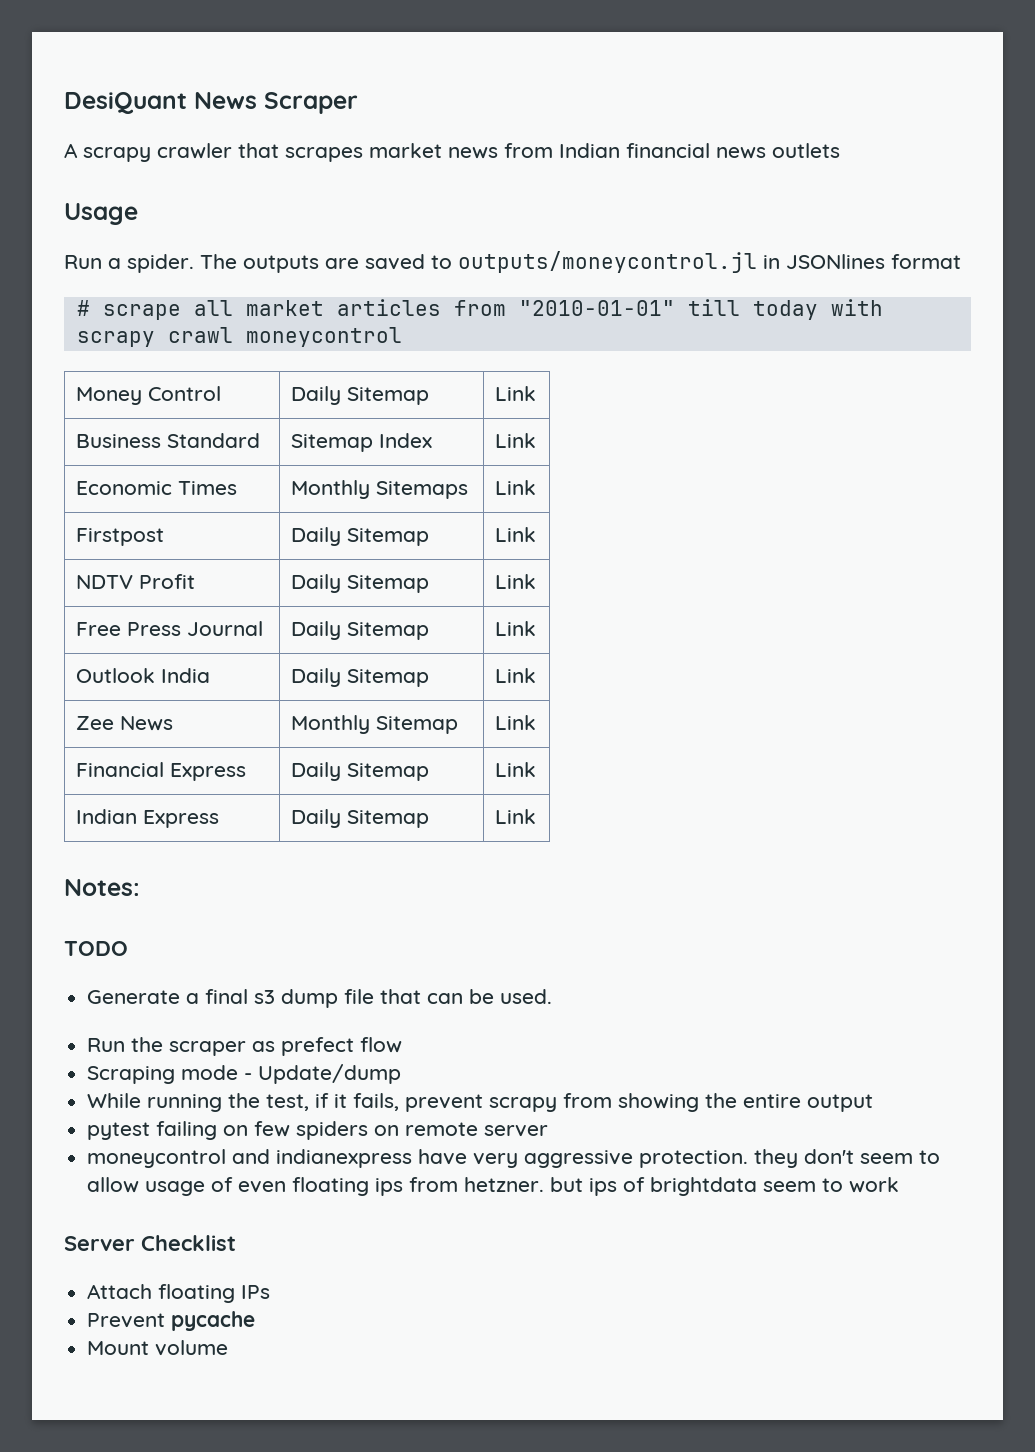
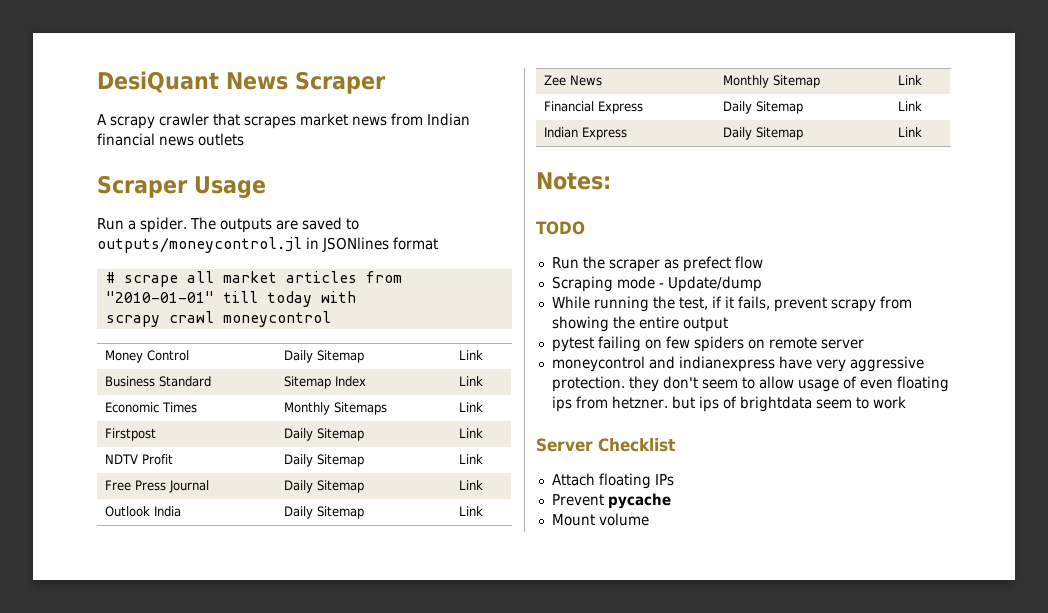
(840, 150) none -> [97,175,188,198] Scraper
[87,989,553,1008] // Generate a final s3 dump file that can be used. -> (585, 228) none

